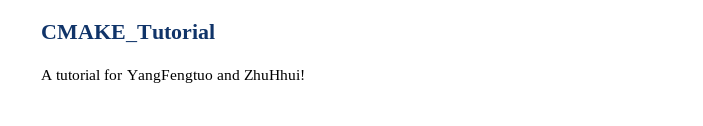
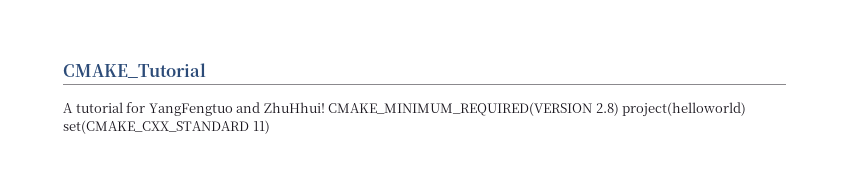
(305, 75) none -> [328,102,747,117] [63,120,270,134] CMAKE_MINIMUM_REQUIRED(VERSION 2.8) project(helloworld) set(CMAKE_CXX_STANDARD 11)

